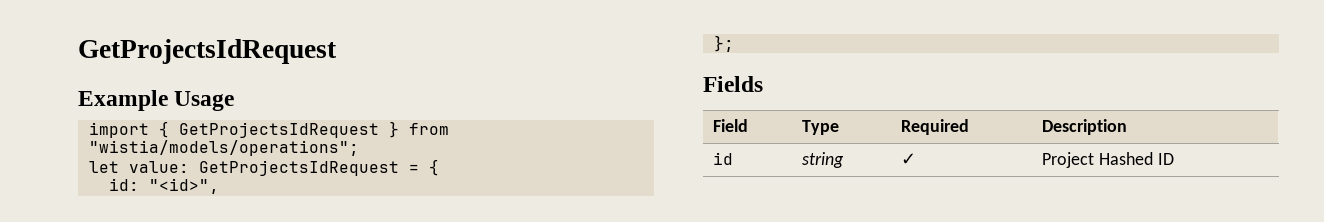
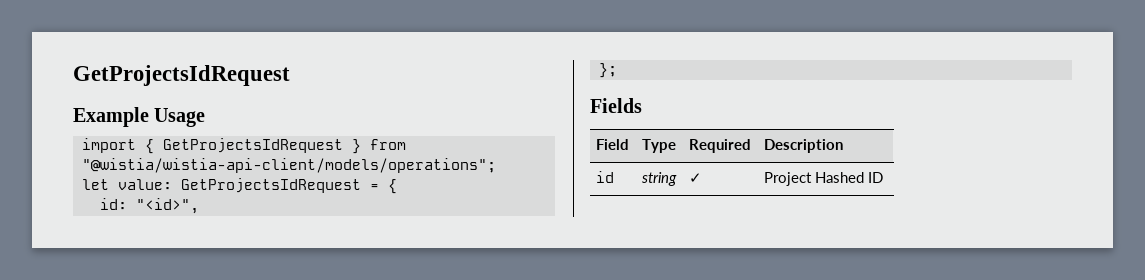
[88,140,359,156] "wistia/models/operations"; -> [81,158,496,173] "@wistia/wistia-api-client/models/operations";

